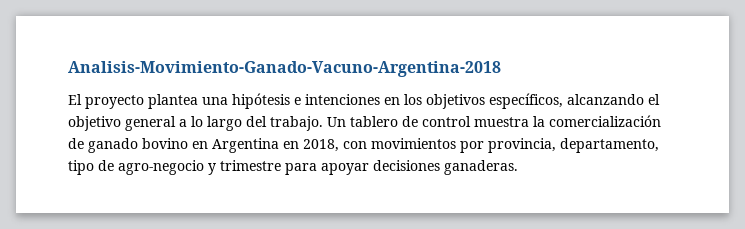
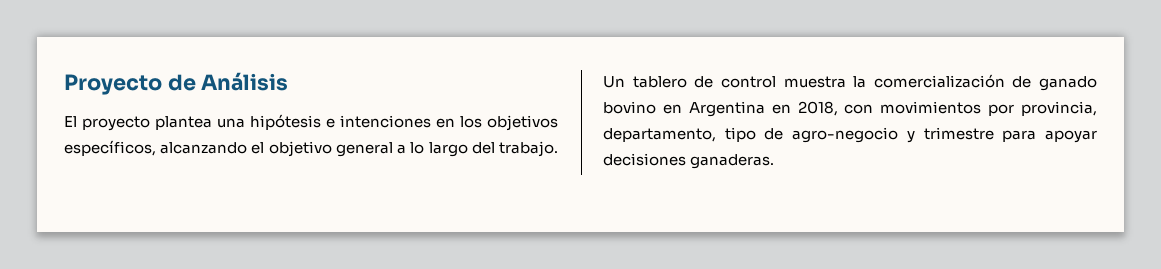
[68,61,501,77] Analisis-Movimiento-Ganado-Vacuno-Argentina-2018 -> [64,72,289,95] Proyecto de Análisis

